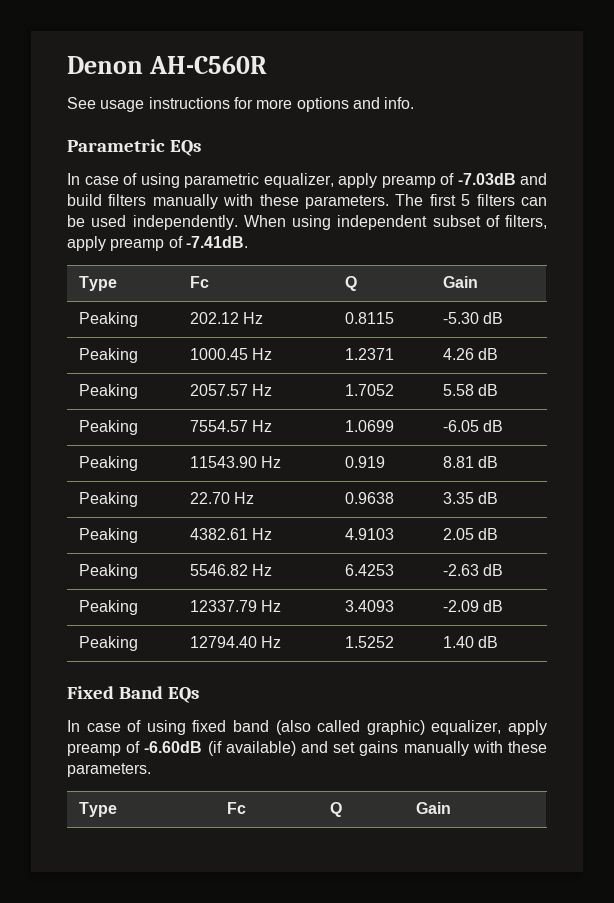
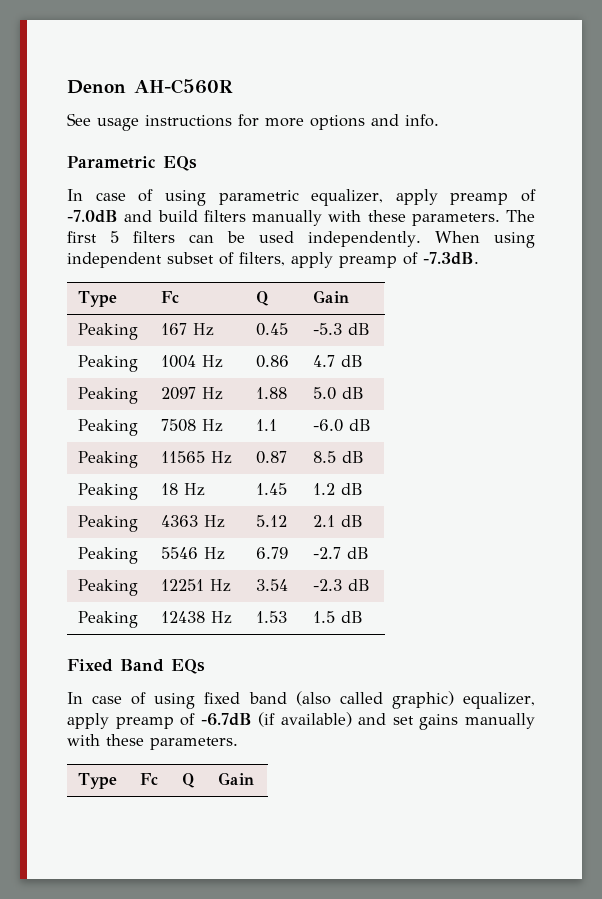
[457,173,516,185] -7.03dB -> [67,210,118,223] -7.0dB
[185,236,248,248] -7.41dB. -> [423,252,479,265] -7.3dB.
[189,312,263,324] [344,312,394,324] [442,312,503,324] [78,348,138,363] [189,348,272,360] [344,348,394,360] [442,348,498,360] [78,384,138,399] [189,384,272,396] [344,384,394,396] [442,384,498,396] [78,420,138,435] [189,420,272,432] [344,420,394,432] [442,420,503,432] [78,456,138,471] [189,456,281,468] [344,456,385,468] [442,456,498,468] [78,492,138,507] [189,492,254,504] [344,492,394,504] [442,492,498,504] [78,528,138,543] [189,528,272,540] [344,528,394,540] [442,528,498,540] [78,564,138,579] [189,564,272,576] [344,564,394,576] [442,564,503,576] [78,600,138,615] [189,600,281,612] [344,600,394,612] [442,600,503,612] [78,636,138,651] [189,636,281,648] [344,636,394,648] [442,636,474,648] 202.12 Hz | 0.8115 | -5.30 dB // Peaking | 1000.45 Hz | 1.2371 | 4.26 dB // Peaking | 2057.57 Hz | 1.7052 | 5.58 dB // Peaking | 7554.57 Hz | 1.0699 | -6.05 dB // Peaking | 11543.90 Hz | 0.919 | 8.81 dB // Peaking | 22.70 Hz | 0.9638 | 3.35 dB // Peaking | 4382.61 Hz | 4.9103 | 2.05 dB // Peaking | 5546.82 Hz | 6.4253 | -2.63 dB // Peaking | 12337.79 Hz | 3.4093 | -2.09 dB // Peaking | 12794.40 Hz | 1.5252 | 1.40 -> [161,323,215,336] [256,323,289,336] [313,323,371,335] [78,355,139,372] [161,355,224,368] [256,355,290,368] [313,355,364,367] [78,387,139,404] [161,387,224,400] [256,387,288,399] [313,387,365,400] [78,419,139,436] [161,419,224,432] [256,419,278,431] [313,419,372,432] [78,451,139,468] [161,451,233,464] [256,451,288,464] [313,451,365,463] [78,483,139,500] [161,483,206,496] [256,483,288,495] [313,483,364,495] [78,515,139,532] [161,515,226,528] [256,515,288,527] [313,515,364,527] [78,547,139,564] [161,547,226,560] [256,547,289,559] [313,547,370,559] [78,579,139,596] [161,579,232,592] [256,579,289,591] [313,579,371,591] [78,611,139,628] [161,611,233,624] [256,611,288,623] [313,611,336,623] 167 Hz | 0.45 | -5.3 dB // Peaking | 1004 Hz | 0.86 | 4.7 dB // Peaking | 2097 Hz | 1.88 | 5.0 dB // Peaking | 7508 Hz | 1.1 | -6.0 dB // Peaking | 11565 Hz | 0.87 | 8.5 dB // Peaking | 18 Hz | 1.45 | 1.2 dB // Peaking | 4363 Hz | 5.12 | 2.1 dB // Peaking | 5546 Hz | 6.79 | -2.7 dB // Peaking | 12251 Hz | 3.54 | -2.3 dB // Peaking | 12438 Hz | 1.53 | 1.5
[144,741,203,753] -6.60dB -> [200,713,252,726] -6.7dB

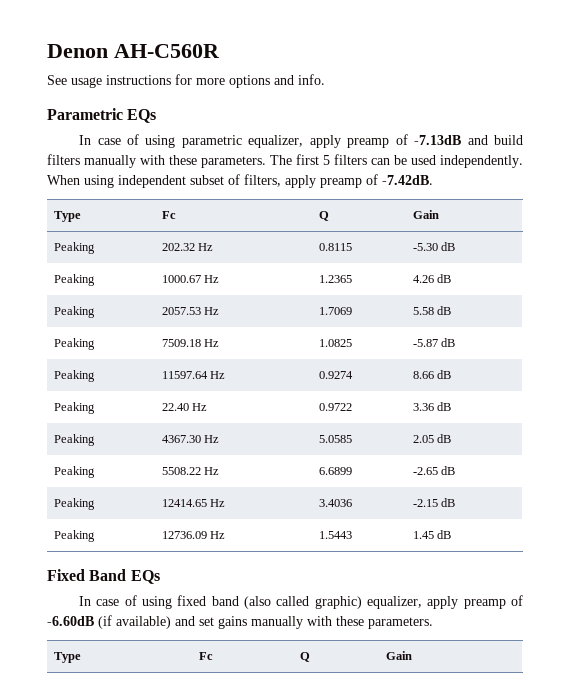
[67,210,118,223] -7.0dB -> [414,135,462,145] -7.13dB
[423,252,479,265] -7.3dB. -> [382,175,433,185] -7.42dB.
[161,323,215,336] [256,323,289,336] [313,323,371,335] [78,355,139,372] [161,355,224,368] [256,355,290,368] [313,355,364,367] [78,387,139,404] [161,387,224,400] [256,387,288,399] [313,387,365,400] [78,419,139,436] [161,419,224,432] [256,419,278,431] [313,419,372,432] [78,451,139,468] [161,451,233,464] [256,451,288,464] [313,451,365,463] [78,483,139,500] [161,483,206,496] [256,483,288,495] [313,483,364,495] [78,515,139,532] [161,515,226,528] [256,515,288,527] [313,515,364,527] [78,547,139,564] [161,547,226,560] [256,547,289,559] [313,547,370,559] [78,579,139,596] [161,579,232,592] [256,579,289,591] [313,579,371,591] [78,611,139,628] [161,611,233,624] [256,611,288,623] [313,611,336,623] 167 Hz | 0.45 | -5.3 dB // Peaking | 1004 Hz | 0.86 | 4.7 dB // Peaking | 2097 Hz | 1.88 | 5.0 dB // Peaking | 7508 Hz | 1.1 | -6.0 dB // Peaking | 11565 Hz | 0.87 | 8.5 dB // Peaking | 18 Hz | 1.45 | 1.2 dB // Peaking | 4363 Hz | 5.12 | 2.1 dB // Peaking | 5546 Hz | 6.79 | -2.7 dB // Peaking | 12251 Hz | 3.54 | -2.3 dB // Peaking | 12438 Hz | 1.53 | 1.5 -> [162,243,214,251] [319,243,353,251] [413,242,456,251] [54,274,96,286] [162,275,220,283] [319,275,353,283] [413,274,452,283] [54,306,96,318] [162,307,220,315] [319,307,353,315] [413,306,452,315] [54,338,96,350] [162,339,220,347] [319,339,353,347] [413,338,456,347] [54,370,96,382] [162,371,226,379] [319,371,354,379] [413,370,452,379] [54,402,96,414] [162,403,208,411] [319,403,353,411] [413,402,452,411] [54,434,96,446] [162,435,220,443] [319,435,353,443] [413,434,452,443] [54,466,96,478] [162,467,220,475] [319,467,353,475] [413,466,456,475] [54,498,96,510] [162,499,226,507] [319,499,353,507] [413,498,456,507] [54,530,96,542] [162,531,226,539] [319,531,353,539] [413,531,435,539] 202.32 Hz | 0.8115 | -5.30 dB // Peaking | 1000.67 Hz | 1.2365 | 4.26 dB // Peaking | 2057.53 Hz | 1.7069 | 5.58 dB // Peaking | 7509.18 Hz | 1.0825 | -5.87 dB // Peaking | 11597.64 Hz | 0.9274 | 8.66 dB // Peaking | 22.40 Hz | 0.9722 | 3.36 dB // Peaking | 4367.30 Hz | 5.0585 | 2.05 dB // Peaking | 5508.22 Hz | 6.6899 | -2.65 dB // Peaking | 12414.65 Hz | 3.4036 | -2.15 dB // Peaking | 12736.09 Hz | 1.5443 | 1.45
[200,713,252,726] -6.7dB -> [47,616,94,626] -6.60dB

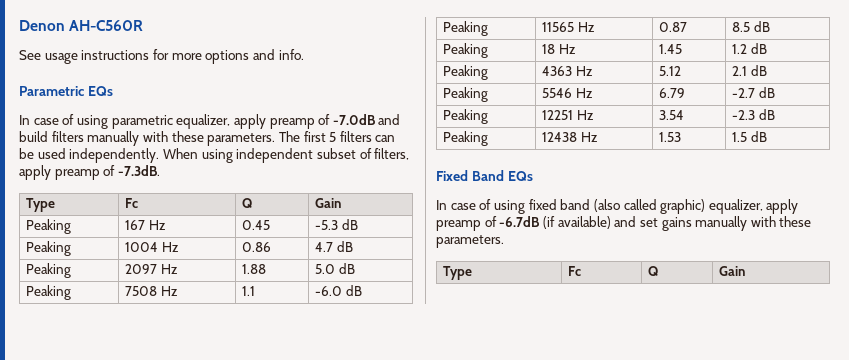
[414,135,462,145] -7.13dB -> [332,114,376,125] -7.0dB
[382,175,433,185] -7.42dB. -> [117,165,160,176] -7.3dB.
[162,243,214,251] [319,243,353,251] [413,242,456,251] [54,274,96,286] [162,275,220,283] [319,275,353,283] [413,274,452,283] [54,306,96,318] [162,307,220,315] [319,307,353,315] [413,306,452,315] [54,338,96,350] [162,339,220,347] [319,339,353,347] [413,338,456,347] [54,370,96,382] [162,371,226,379] [319,371,354,379] [413,370,452,379] [54,402,96,414] [162,403,208,411] [319,403,353,411] [413,402,452,411] [54,434,96,446] [162,435,220,443] [319,435,353,443] [413,434,452,443] [54,466,96,478] [162,467,220,475] [319,467,353,475] [413,466,456,475] [54,498,96,510] [162,499,226,507] [319,499,353,507] [413,498,456,507] [54,530,96,542] [162,531,226,539] [319,531,353,539] [413,531,435,539] 202.32 Hz | 0.8115 | -5.30 dB // Peaking | 1000.67 Hz | 1.2365 | 4.26 dB // Peaking | 2057.53 Hz | 1.7069 | 5.58 dB // Peaking | 7509.18 Hz | 1.0825 | -5.87 dB // Peaking | 11597.64 Hz | 0.9274 | 8.66 dB // Peaking | 22.40 Hz | 0.9722 | 3.36 dB // Peaking | 4367.30 Hz | 5.0585 | 2.05 dB // Peaking | 5508.22 Hz | 6.6899 | -2.65 dB // Peaking | 12414.65 Hz | 3.4036 | -2.15 dB // Peaking | 12736.09 Hz | 1.5443 | 1.45 -> [124,220,166,230] [241,220,270,230] [314,219,358,230] [25,241,71,256] [124,242,179,252] [241,242,271,252] [314,241,353,252] [25,263,71,278] [124,264,178,274] [241,264,266,274] [314,263,355,274] [25,285,71,300] [124,286,178,296] [241,286,255,296] [314,285,362,296] [442,21,488,36] [541,22,595,32] [658,22,687,32] [731,21,770,32] [442,43,488,58] [541,44,576,54] [658,44,682,54] [731,43,767,54] [442,65,488,80] [541,66,593,76] [658,66,681,76] [731,65,767,76] [442,87,488,102] [541,88,593,98] [658,88,685,98] [731,87,775,98] [442,109,488,124] [541,110,594,120] [658,110,684,120] [731,109,775,120] [442,131,488,146] [541,132,598,142] [658,132,681,142] [731,132,747,142] 167 Hz | 0.45 | -5.3 dB // Peaking | 1004 Hz | 0.86 | 4.7 dB // Peaking | 2097 Hz | 1.88 | 5.0 dB // Peaking | 7508 Hz | 1.1 | -6.0 dB // Peaking | 11565 Hz | 0.87 | 8.5 dB // Peaking | 18 Hz | 1.45 | 1.2 dB // Peaking | 4363 Hz | 5.12 | 2.1 dB // Peaking | 5546 Hz | 6.79 | -2.7 dB // Peaking | 12251 Hz | 3.54 | -2.3 dB // Peaking | 12438 Hz | 1.53 | 1.5
[47,616,94,626] -6.60dB -> [499,216,541,227] -6.7dB

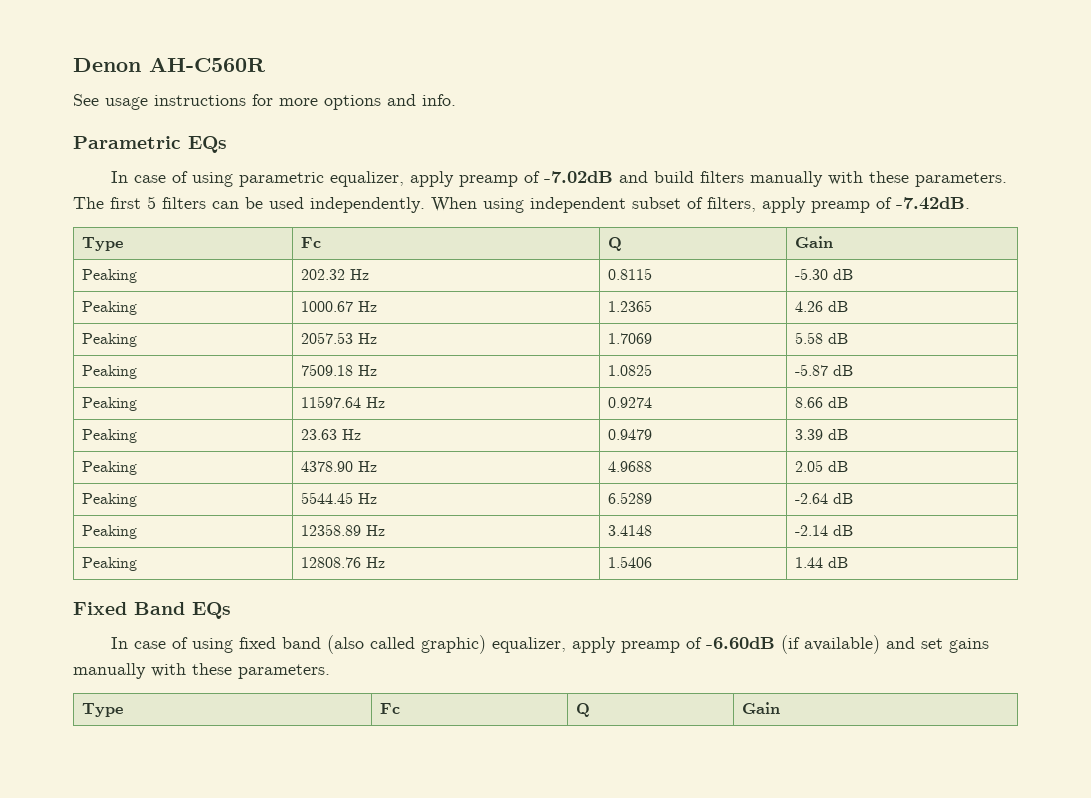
[332,114,376,125] -7.0dB -> [543,171,613,183] -7.02dB
[117,165,160,176] -7.3dB. -> [896,197,970,210] -7.42dB.
[124,220,166,230] [241,220,270,230] [314,219,358,230] [25,241,71,256] [124,242,179,252] [241,242,271,252] [314,241,353,252] [25,263,71,278] [124,264,178,274] [241,264,266,274] [314,263,355,274] [25,285,71,300] [124,286,178,296] [241,286,255,296] [314,285,362,296] [442,21,488,36] [541,22,595,32] [658,22,687,32] [731,21,770,32] [442,43,488,58] [541,44,576,54] [658,44,682,54] [731,43,767,54] [442,65,488,80] [541,66,593,76] [658,66,681,76] [731,65,767,76] [442,87,488,102] [541,88,593,98] [658,88,685,98] [731,87,775,98] [442,109,488,124] [541,110,594,120] [658,110,684,120] [731,109,775,120] [442,131,488,146] [541,132,598,142] [658,132,681,142] [731,132,747,142] 167 Hz | 0.45 | -5.3 dB // Peaking | 1004 Hz | 0.86 | 4.7 dB // Peaking | 2097 Hz | 1.88 | 5.0 dB // Peaking | 7508 Hz | 1.1 | -6.0 dB // Peaking | 11565 Hz | 0.87 | 8.5 dB // Peaking | 18 Hz | 1.45 | 1.2 dB // Peaking | 4363 Hz | 5.12 | 2.1 dB // Peaking | 5546 Hz | 6.79 | -2.7 dB // Peaking | 12251 Hz | 3.54 | -2.3 dB // Peaking | 12438 Hz | 1.53 | 1.5 -> [301,269,370,280] [608,268,653,280] [795,268,854,280] [82,301,138,315] [301,301,378,312] [608,300,653,312] [795,301,849,312] [82,333,138,347] [301,332,378,344] [608,333,653,344] [795,332,849,344] [82,365,138,379] [301,364,378,376] [608,364,653,376] [795,364,854,376] [82,397,138,411] [301,396,386,408] [608,397,653,408] [795,397,849,408] [82,429,138,443] [301,429,362,440] [608,429,653,440] [795,429,849,440] [82,461,138,475] [301,461,378,472] [608,461,653,472] [795,460,849,472] [82,493,138,507] [301,492,378,504] [608,492,653,504] [795,493,854,504] [82,525,138,539] [301,524,386,536] [608,525,653,536] [795,525,854,536] [82,557,138,571] [301,557,386,568] [608,556,653,568] [795,557,824,568] 202.32 Hz | 0.8115 | -5.30 dB // Peaking | 1000.67 Hz | 1.2365 | 4.26 dB // Peaking | 2057.53 Hz | 1.7069 | 5.58 dB // Peaking | 7509.18 Hz | 1.0825 | -5.87 dB // Peaking | 11597.64 Hz | 0.9274 | 8.66 dB // Peaking | 23.63 Hz | 0.9479 | 3.39 dB // Peaking | 4378.90 Hz | 4.9688 | 2.05 dB // Peaking | 5544.45 Hz | 6.5289 | -2.64 dB // Peaking | 12358.89 Hz | 3.4148 | -2.14 dB // Peaking | 12808.76 Hz | 1.5406 | 1.44
[499,216,541,227] -6.7dB -> [705,637,775,649] -6.60dB

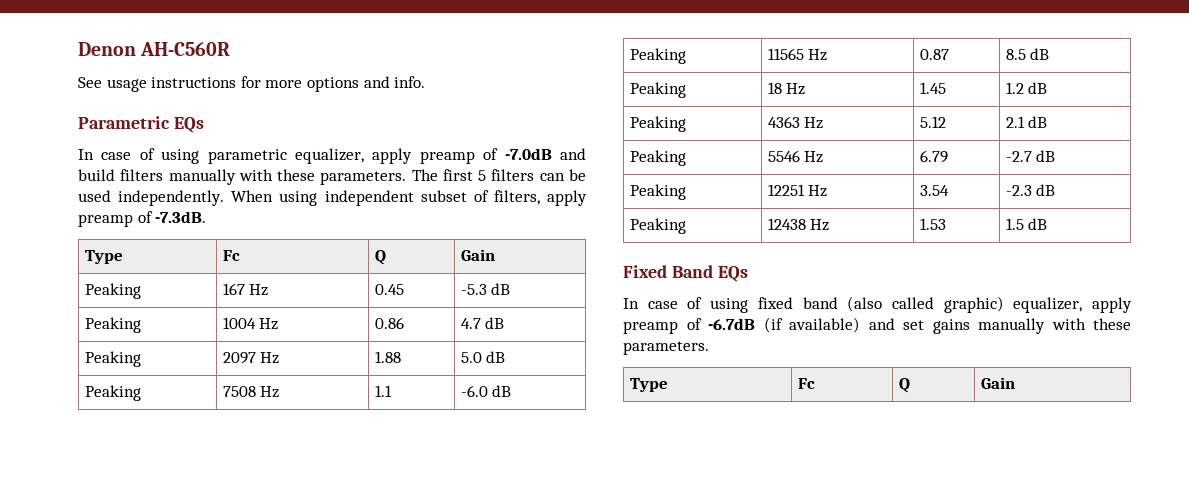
[543,171,613,183] -7.02dB -> [504,148,552,160] -7.0dB
[896,197,970,210] -7.42dB. -> [155,211,207,223] -7.3dB.
[301,269,370,280] [608,268,653,280] [795,268,854,280] [82,301,138,315] [301,301,378,312] [608,300,653,312] [795,301,849,312] [82,333,138,347] [301,332,378,344] [608,333,653,344] [795,332,849,344] [82,365,138,379] [301,364,378,376] [608,364,653,376] [795,364,854,376] [82,397,138,411] [301,396,386,408] [608,397,653,408] [795,397,849,408] [82,429,138,443] [301,429,362,440] [608,429,653,440] [795,429,849,440] [82,461,138,475] [301,461,378,472] [608,461,653,472] [795,460,849,472] [82,493,138,507] [301,492,378,504] [608,492,653,504] [795,493,854,504] [82,525,138,539] [301,524,386,536] [608,525,653,536] [795,525,854,536] [82,557,138,571] [301,557,386,568] [608,556,653,568] [795,557,824,568] 202.32 Hz | 0.8115 | -5.30 dB // Peaking | 1000.67 Hz | 1.2365 | 4.26 dB // Peaking | 2057.53 Hz | 1.7069 | 5.58 dB // Peaking | 7509.18 Hz | 1.0825 | -5.87 dB // Peaking | 11597.64 Hz | 0.9274 | 8.66 dB // Peaking | 23.63 Hz | 0.9479 | 3.39 dB // Peaking | 4378.90 Hz | 4.9688 | 2.05 dB // Peaking | 5544.45 Hz | 6.5289 | -2.64 dB // Peaking | 12358.89 Hz | 3.4148 | -2.14 dB // Peaking | 12808.76 Hz | 1.5406 | 1.44 -> [222,283,269,296] [374,284,404,295] [460,283,511,295] [84,317,141,333] [222,317,279,330] [374,317,404,329] [460,317,505,329] [84,351,141,367] [222,352,280,364] [374,351,401,363] [460,351,506,363] [84,385,141,401] [222,386,280,398] [374,385,392,397] [460,385,512,397] [629,48,686,64] [767,48,828,61] [919,49,949,60] [1005,48,1050,60] [629,82,686,98] [767,82,806,95] [919,82,946,94] [1005,82,1048,94] [629,116,686,132] [767,116,824,129] [919,116,946,128] [1005,116,1048,128] [629,150,686,166] [767,150,824,163] [919,150,948,163] [1005,150,1056,162] [629,184,686,200] [767,184,828,197] [919,185,949,196] [1005,184,1056,196] [629,218,686,234] [767,218,830,231] [919,218,946,230] [1005,218,1024,230] 167 Hz | 0.45 | -5.3 dB // Peaking | 1004 Hz | 0.86 | 4.7 dB // Peaking | 2097 Hz | 1.88 | 5.0 dB // Peaking | 7508 Hz | 1.1 | -6.0 dB // Peaking | 11565 Hz | 0.87 | 8.5 dB // Peaking | 18 Hz | 1.45 | 1.2 dB // Peaking | 4363 Hz | 5.12 | 2.1 dB // Peaking | 5546 Hz | 6.79 | -2.7 dB // Peaking | 12251 Hz | 3.54 | -2.3 dB // Peaking | 12438 Hz | 1.53 | 1.5
[705,637,775,649] -6.60dB -> [708,318,755,330] -6.7dB

